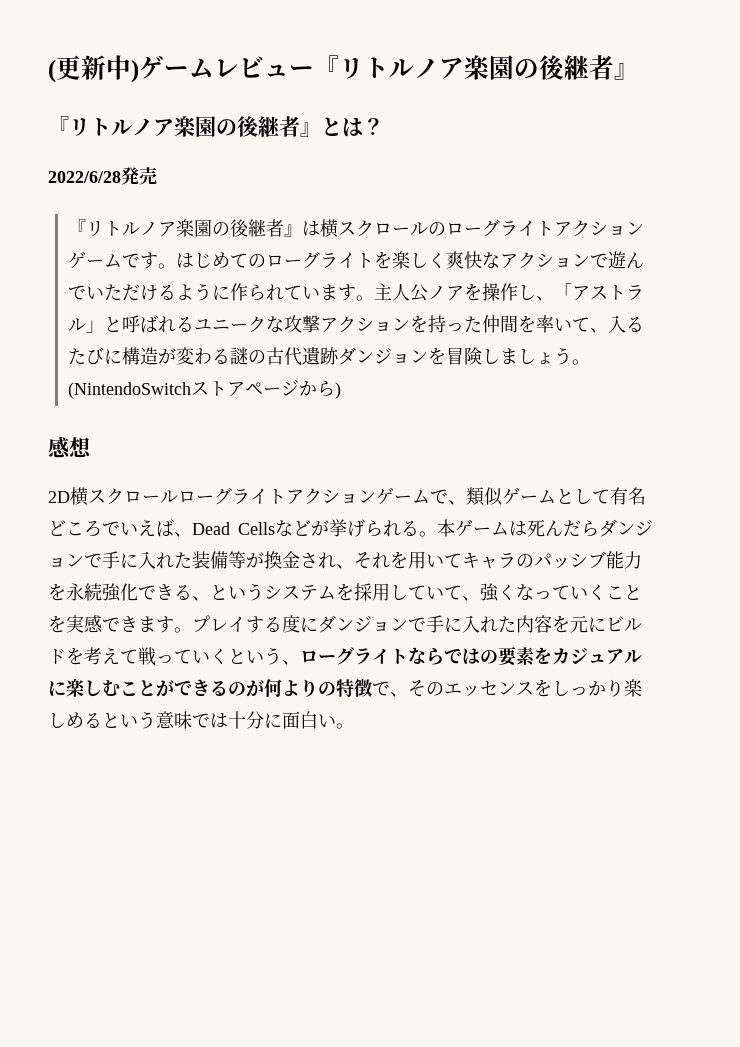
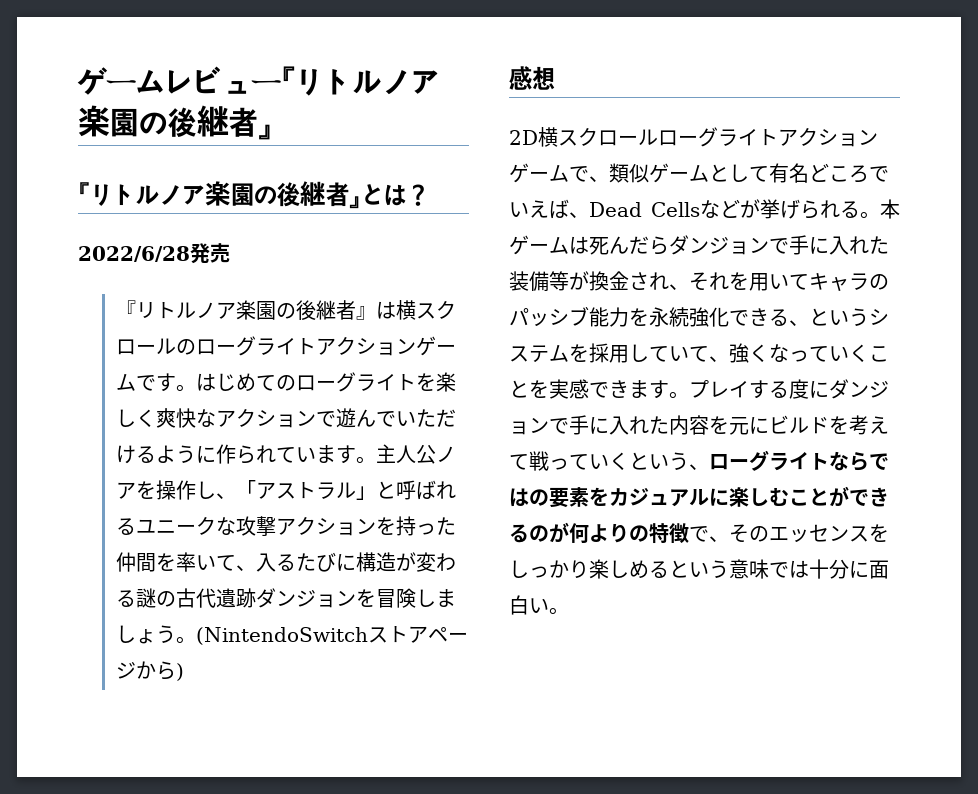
[48,55,139,83] (更新中) -> (77, 81) none

